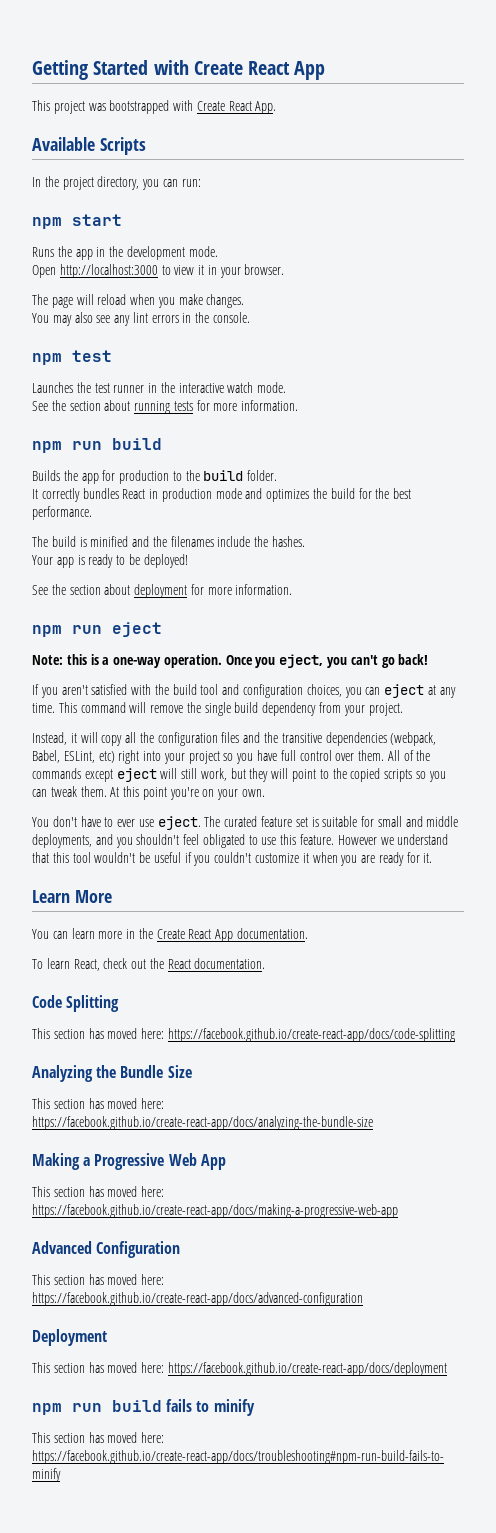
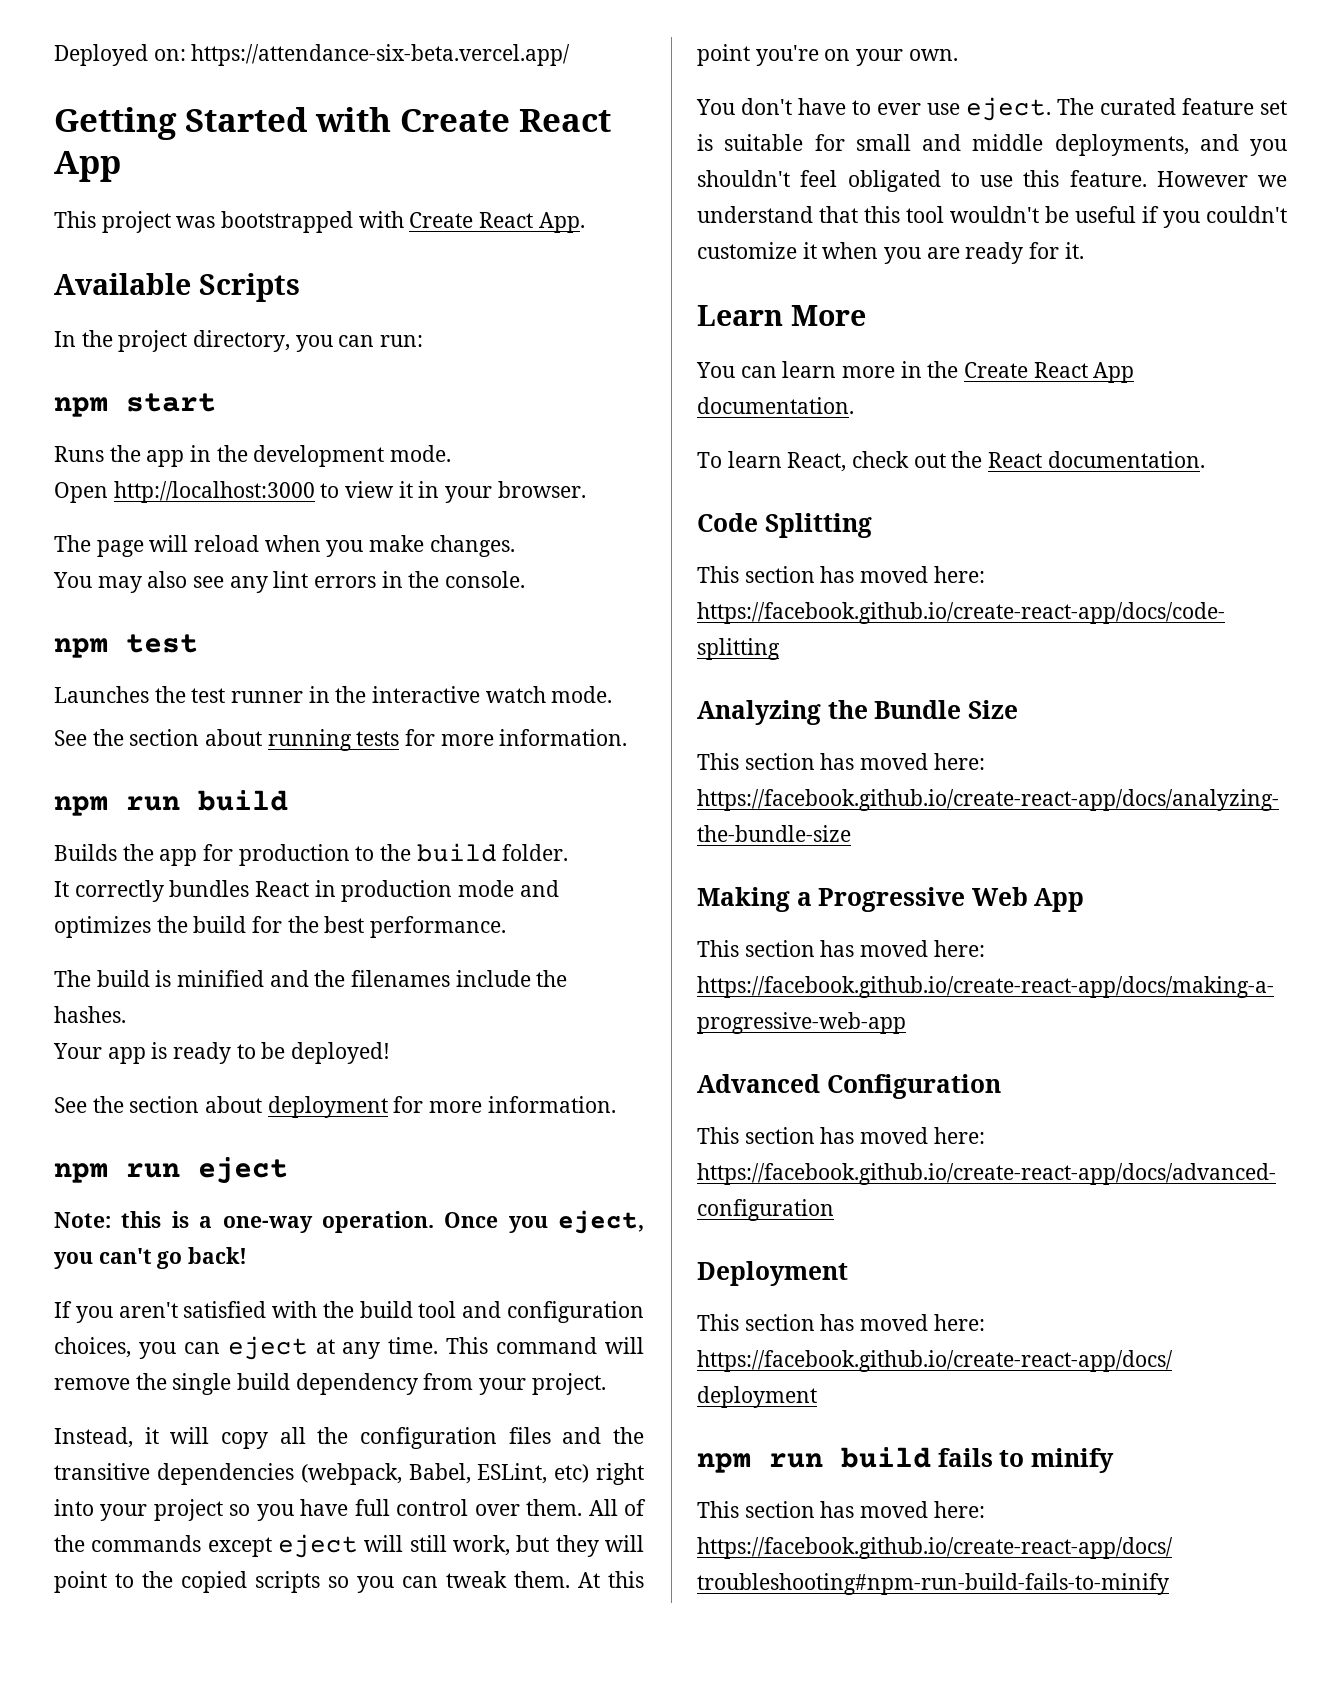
(32, 70) none -> [54,44,571,66] Deployed on: https://attendance-six-beta.vercel.app/ //

